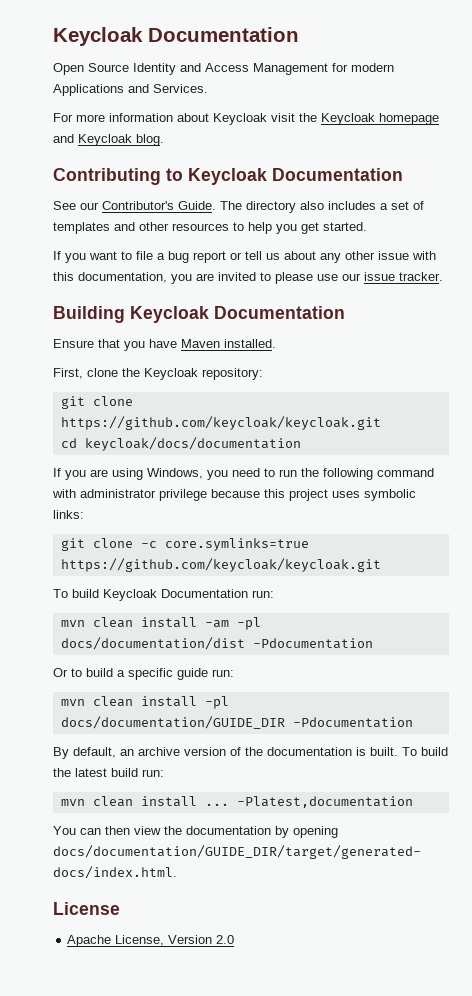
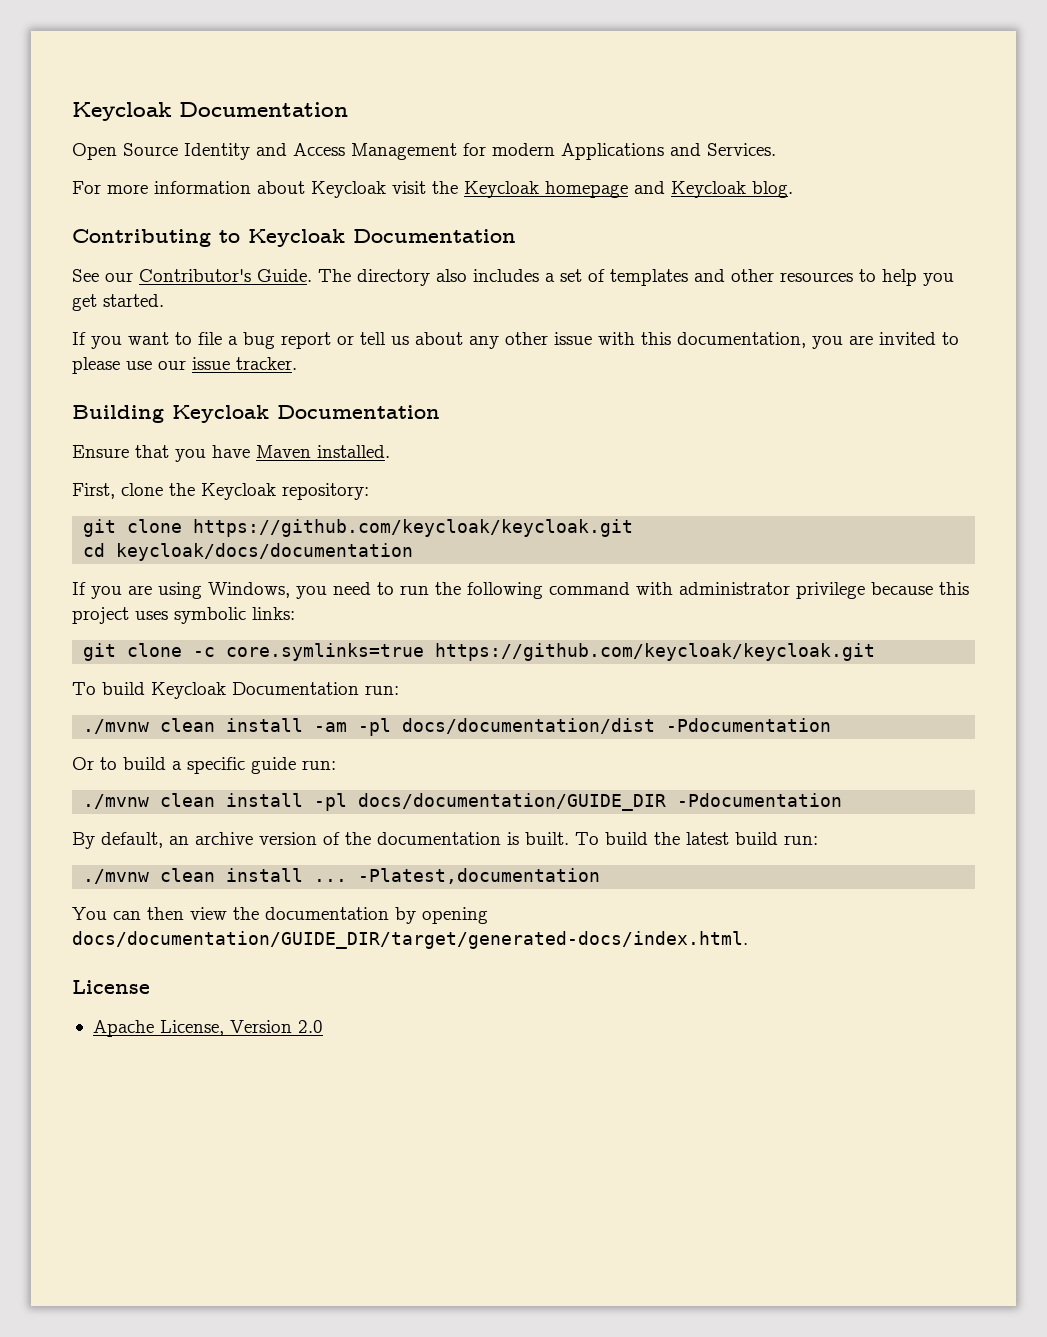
[60,620,85,627] mvn -> [83,719,150,734] ./mvnw
[60,699,85,706] mvn -> [83,794,150,809] ./mvnw
[60,799,85,806] mvn -> [83,869,150,884] ./mvnw

